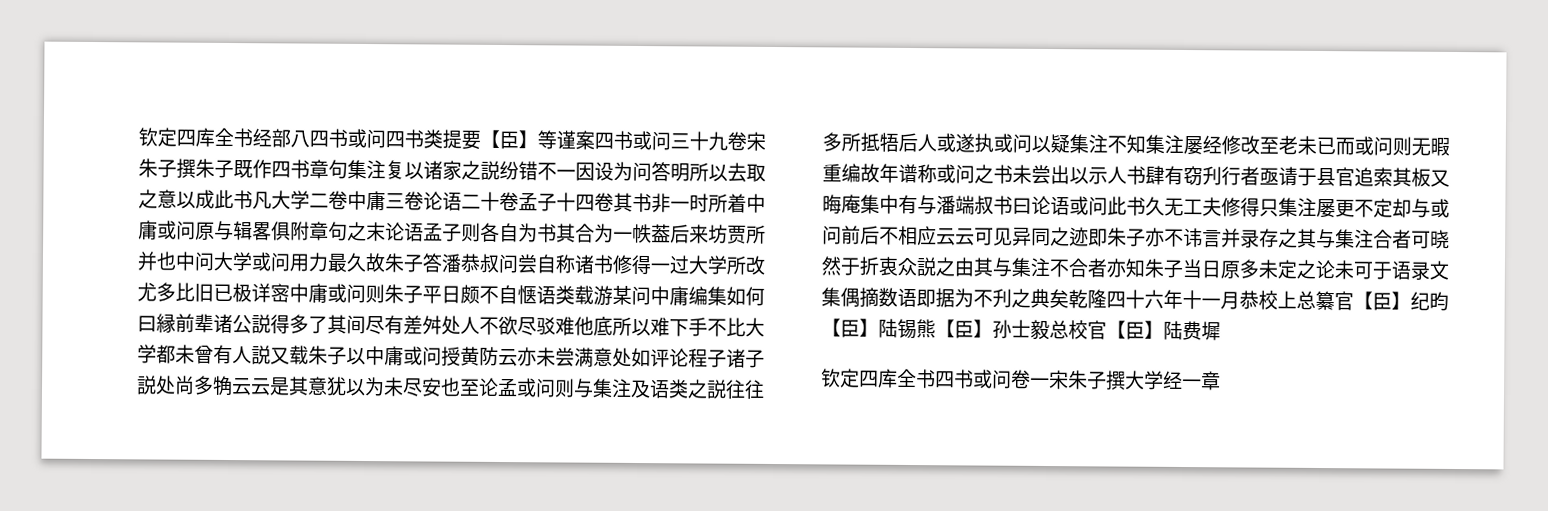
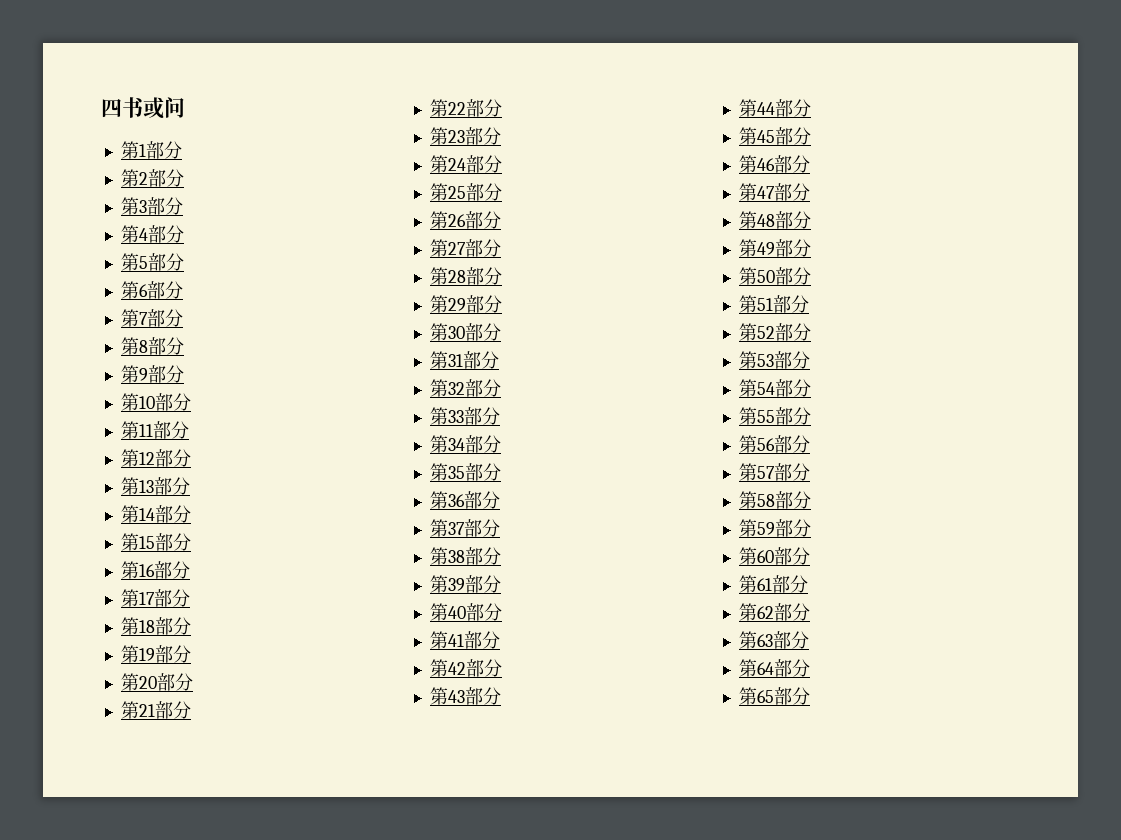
[138,127,766,151] [138,158,766,182] [138,189,766,213] [138,220,766,244] [137,251,765,275] [137,282,765,307] [137,313,765,337] [137,344,765,368] [136,375,765,399] [822,132,1450,156] [822,163,1450,187] [822,194,1450,218] [822,225,1450,249] [821,256,1449,280] [821,287,1449,311] [821,318,1221,341] [821,368,1221,391] 钦定四库全书经部八四书或问四书类提要【臣】等谨案四书或问三十九卷宋朱子撰朱子既作四书章句集注复以诸家之説纷错不一因设为问答明所以去取之意以成此书凡大学二卷中庸三卷论语二十卷孟子十四卷其书非一时所着中庸或问原与辑畧俱附章句之末论语孟子则各自为书其合为一帙葢后来坊贾所并也中问大学或问用力最久故朱子答潘恭叔问尝自称诸书修得一过大学所改尤多比旧已极详宻中庸或问则朱子平日颇不自惬语类载游某问中庸编集如何曰縁前辈诸公説得多了其间尽有差舛处人不欲尽驳难他底所以难下手不比大学都未曾有人説又载朱子以中庸或问授黄防云亦未尝满意处如评论程子诸子説处尚多觕云云是其意犹以为未尽安也至论孟或问则与集注及语类之説往往多所抵牾后人或遂执或问以疑集注不知集注屡经修改至老未已而或问则无暇重编故年谱称或问之书未尝出以示人书肆有窃刋行者亟请于县官追索其板又晦庵集中有与潘端叔书曰论语或问此书久无工夫修得只集注屡更不定却与或问前后不相应云云可见异同之迹即朱子亦不讳言并录存之其与集注合者可晓然于折衷众説之由其与集注不合者亦知朱子当日原多未定之论未可于语录文集偶摘数语即据为不刋之典矣乾隆四十六年十一月恭校上总纂官【臣】纪昀【臣】陆锡熊【臣】孙士毅总校官【臣】陆费墀 // 钦定四库全书四书或问卷一宋朱子撰大学经一章 -> [101,97,185,119] [120,141,182,159] [120,169,184,187] [120,197,183,215] [120,225,184,243] [120,253,184,271] [120,281,183,299] [120,309,183,327] [120,337,184,355] [120,365,184,383] [120,393,191,411] [120,421,189,439] [120,449,191,467] [120,477,190,495] [120,505,191,523] [120,533,191,551] [120,561,190,579] [120,589,190,607] [120,617,191,635] [120,645,191,663] [120,673,193,691] [120,701,191,719] [429,99,502,117] [429,127,501,145] [429,155,502,173] [429,183,502,201] [429,211,501,229] [429,239,501,257] [429,267,502,285] [429,295,502,313] [429,323,501,341] [429,351,499,369] [429,379,501,397] [429,407,500,425] [429,435,501,453] [429,463,501,481] [429,491,500,509] [429,519,500,537] [429,547,501,565] [429,575,501,593] [429,603,502,621] [429,631,500,649] [429,659,502,677] [429,687,501,705] [738,99,811,117] [738,127,811,145] [738,155,810,173] [738,183,810,201] [738,211,811,229] [738,239,811,257] [738,267,811,285] [738,295,809,313] [738,323,811,341] [738,351,810,369] [738,379,811,397] [738,407,811,425] [738,435,810,453] [738,463,810,481] [738,491,811,509] [738,519,811,537] [738,547,810,565] [738,575,808,593] [738,603,810,621] [738,631,809,649] [738,659,810,677] [738,687,810,705] 四书或问 // 第1部分 // 第2部分 // 第3部分 // 第4部分 // 第5部分 // 第6部分 // 第7部分 // 第8部分 // 第9部分 // 第10部分 // 第11部分 // 第12部分 // 第13部分 // 第14部分 // 第15部分 // 第16部分 // 第17部分 // 第18部分 // 第19部分 // 第20部分 // 第21部分 // 第22部分 // 第23部分 // 第24部分 // 第25部分 // 第26部分 // 第27部分 // 第28部分 // 第29部分 // 第30部分 // 第31部分 // 第32部分 // 第33部分 // 第34部分 // 第35部分 // 第36部分 // 第37部分 // 第38部分 // 第39部分 // 第40部分 // 第41部分 // 第42部分 // 第43部分 // 第44部分 // 第45部分 // 第46部分 // 第47部分 // 第48部分 // 第49部分 // 第50部分 // 第51部分 // 第52部分 // 第53部分 // 第54部分 // 第55部分 // 第56部分 // 第57部分 // 第58部分 // 第59部分 // 第60部分 // 第61部分 // 第62部分 // 第63部分 // 第64部分 // 第65部分

